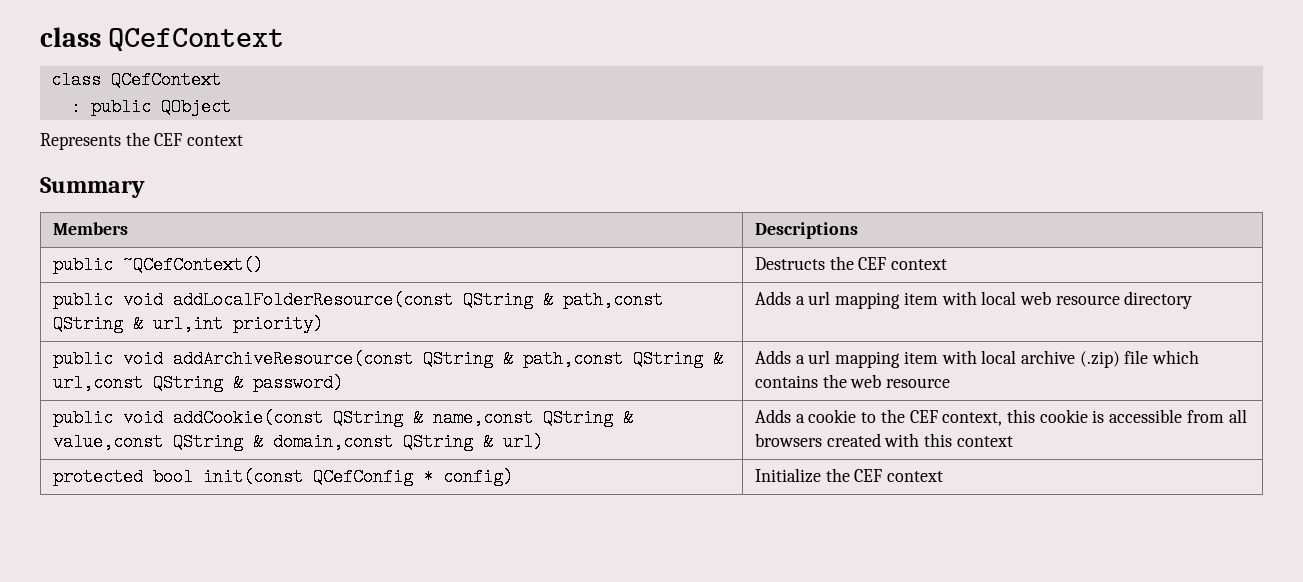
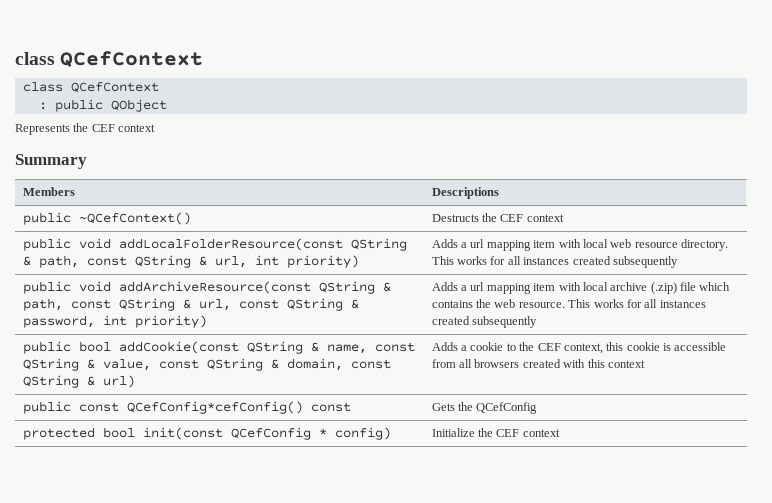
[562,291,663,309] [52,315,223,333] path,const QString & url,int -> [38,255,279,268] path, const QString & url, int
[1124,291,1193,309] directory -> [681,239,729,251] [431,256,678,268] directory. This works for all instances created subsequently
[522,350,723,368] [52,374,343,392] path,const QString & url,const QString & password) -> [22,298,359,311] [22,315,207,328] path, const QString & url, const QString & password, int priority)
[886,378,951,388] [52,409,163,427] resource // public void -> [518,299,706,308] [431,316,538,328] [22,341,111,354] resource. This works for all instances created subsequently // public bool
[432,409,633,427] [52,433,393,451] name,const QString & value,const QString & domain,const -> [326,342,415,354] [22,358,391,371] name, const QString & value, const QString & domain, const
(1013, 441) none -> [22,401,351,414] [431,402,538,414] // public const QCefConfig*cefConfig() const | Gets the QCefConfig

